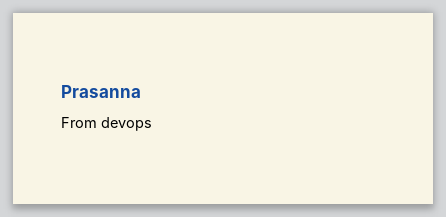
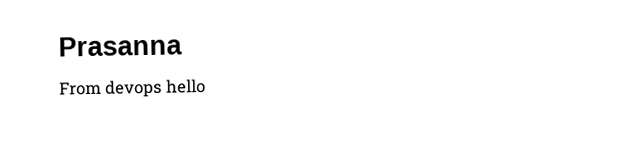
(152, 124) none -> [165,78,206,94] hello

